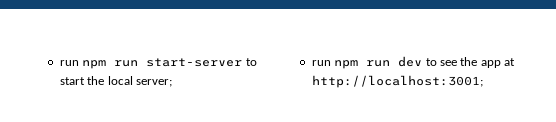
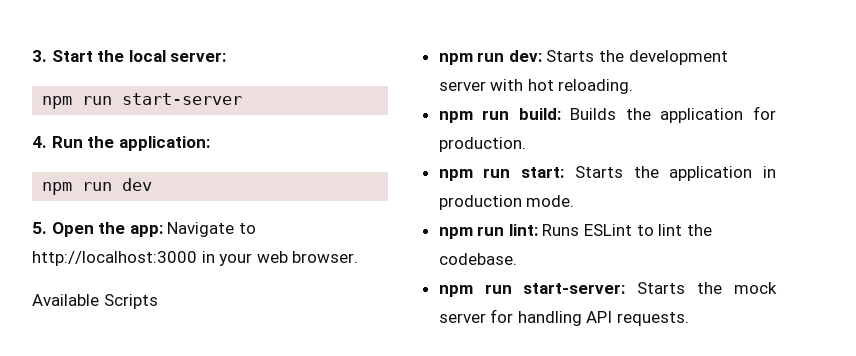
[59,58,257,69] [59,76,172,87] [311,56,515,69] [311,75,483,88] run npm run start-server to start the local server; // run npm run dev to see the app at http://localhost:3001; -> [32,50,227,62] [42,93,243,109] [32,136,210,151] [42,178,153,195] [32,222,256,237] [32,251,359,266] [32,294,158,309] [438,50,728,65] [438,79,634,94] [438,106,776,123] [438,137,526,152] [438,166,776,181] [438,195,575,210] [438,224,712,239] [438,253,517,265] [438,282,777,297] [438,309,690,326] 3. Start the local server: // npm run start-server // 4. Run the application: // npm run dev // 5. Open the app: Navigate to http://localhost:3000 in your web browser. // Available Scripts // npm run dev: Starts the development server with hot reloading. // npm run build: Builds the application for production. // npm run start: Starts the application in production mode. // npm run lint: Runs ESLint to lint the codebase. // npm run start-server: Starts the mock server for handling API requests.

